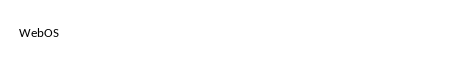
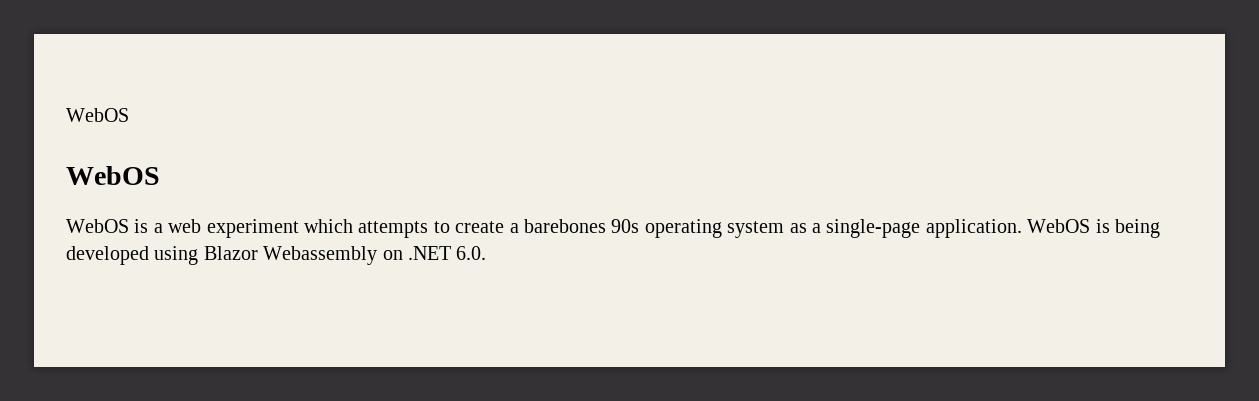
[19,28,59,37] WebOS -> [66,108,129,122] [66,166,160,185] [66,219,1160,238] [66,246,487,265] WebOS // WebOS // WebOS is a web experiment which attempts to create a barebones 90s operating system as a single-page application. WebOS is being developed using Blazor Webassembly on .NET 6.0.

